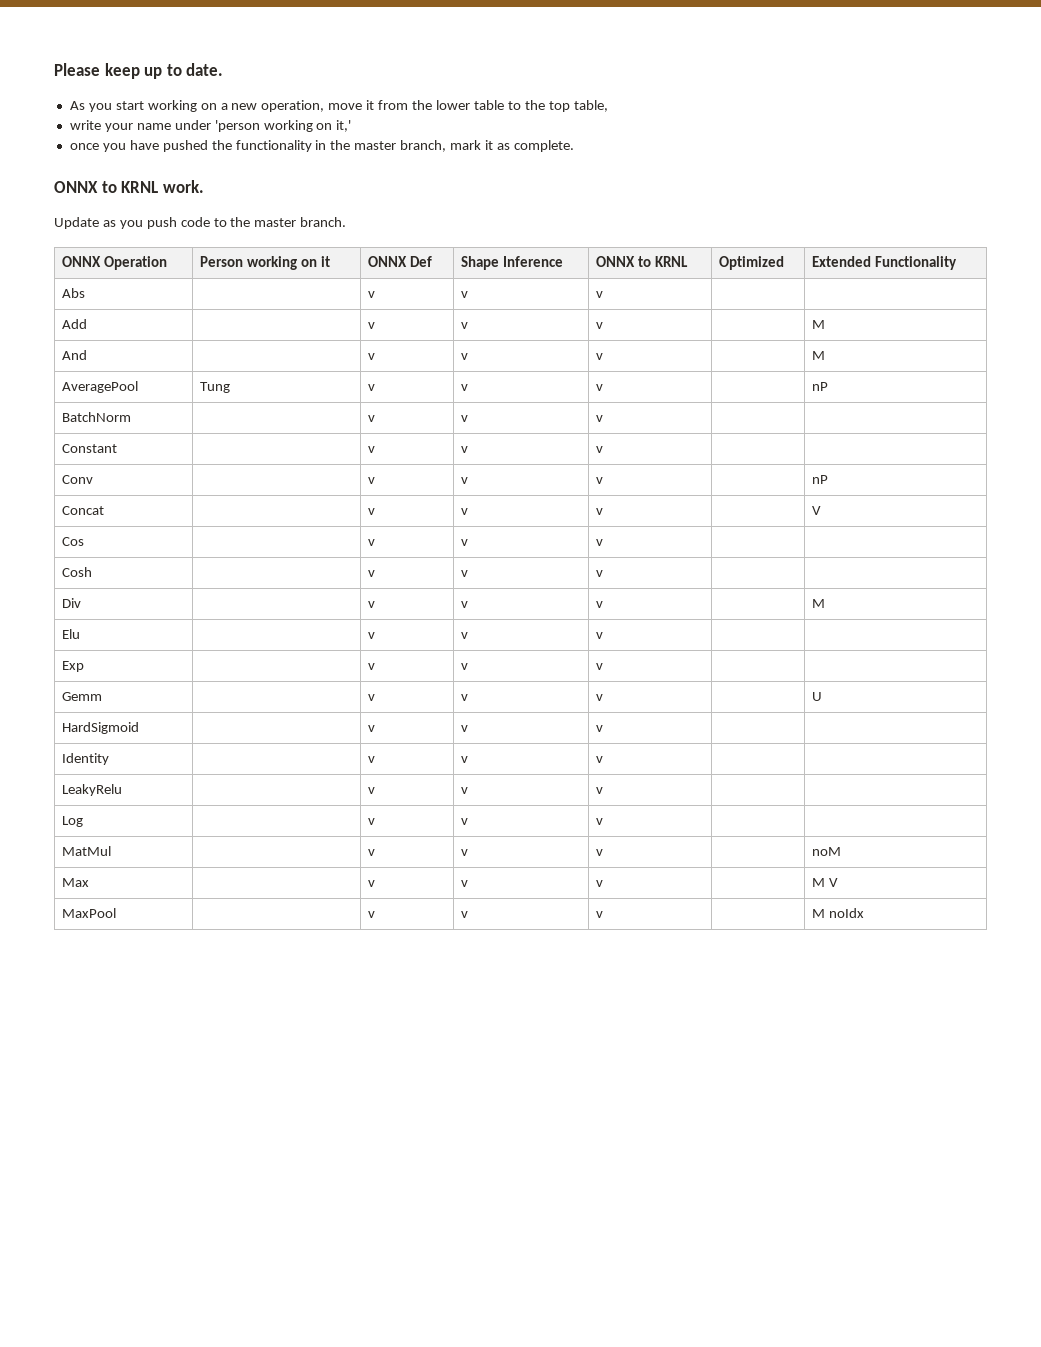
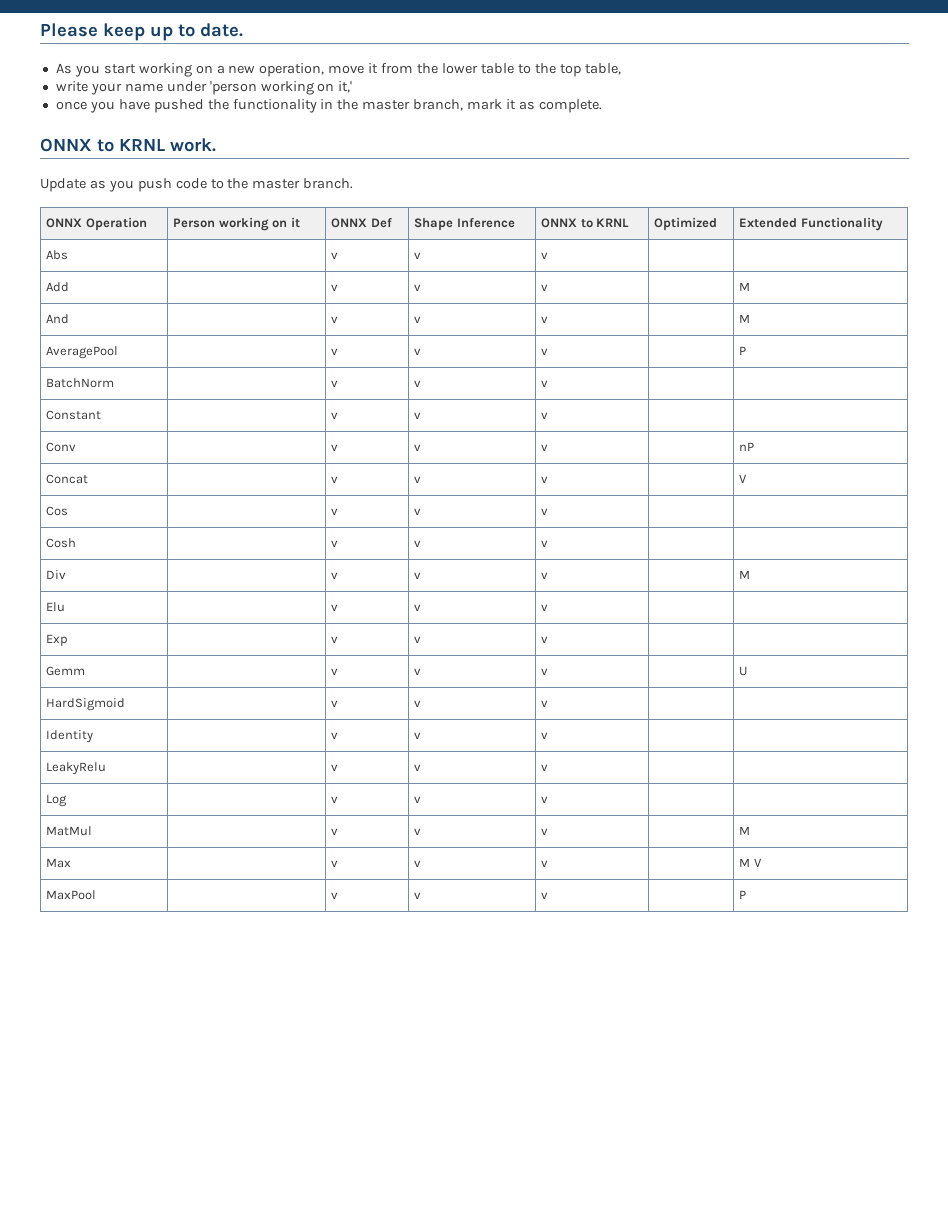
[200,382,231,393] [368,384,376,391] [461,384,469,391] [596,384,604,391] [812,382,829,391] Tung | v | v | v | | nP -> [331,348,339,355] [414,348,422,355] [541,348,549,355] [739,346,747,355] | v | v | v | | P
[812,847,842,856] noM -> [739,826,751,835] M
[812,908,865,918] M noIdx -> [739,890,747,899] P

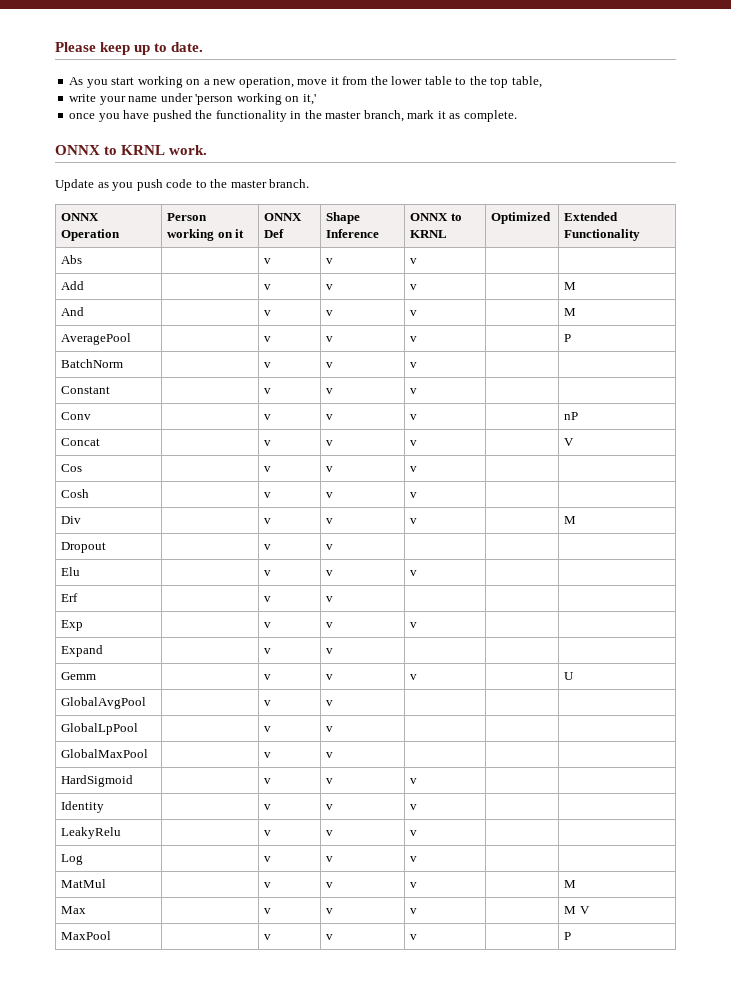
(751, 574) none -> [61,542,107,553] [264,544,272,550] [326,544,334,550] // Dropout | | v | v | | |
(549, 607) none -> [61,593,79,602] [264,596,272,602] [326,596,334,602] // Erf | | v | v | | |
(549, 639) none -> [61,645,104,657] [264,648,272,654] [326,648,334,654] // Expand | | v | v | | |
(748, 671) none -> [61,697,147,709] [264,700,272,706] [326,700,334,706] [61,723,139,735] [264,726,272,732] [326,726,334,732] [61,749,149,758] [264,752,272,758] [326,752,334,758] // GlobalAvgPool | | v | v | | | // GlobalLpPool | | v | v | | | // GlobalMaxPool | | v | v | | |

